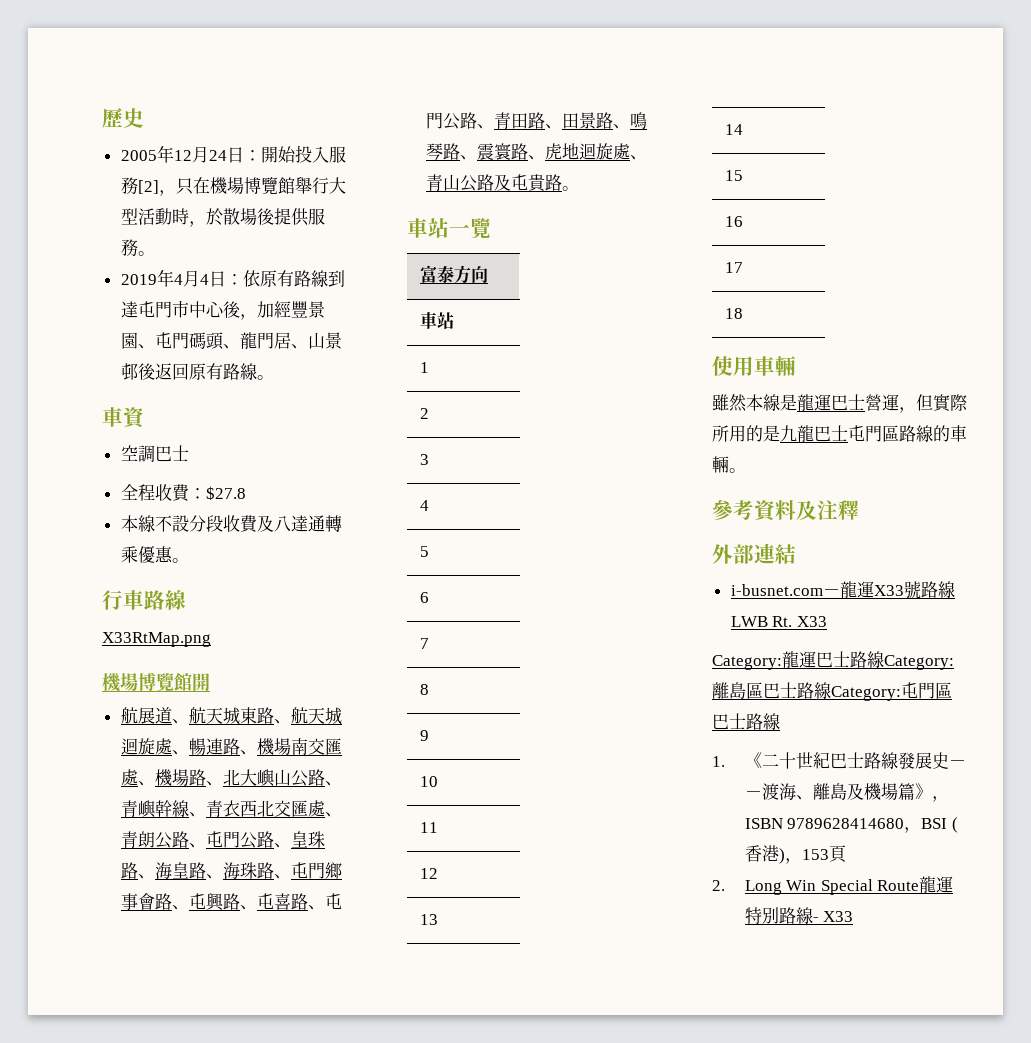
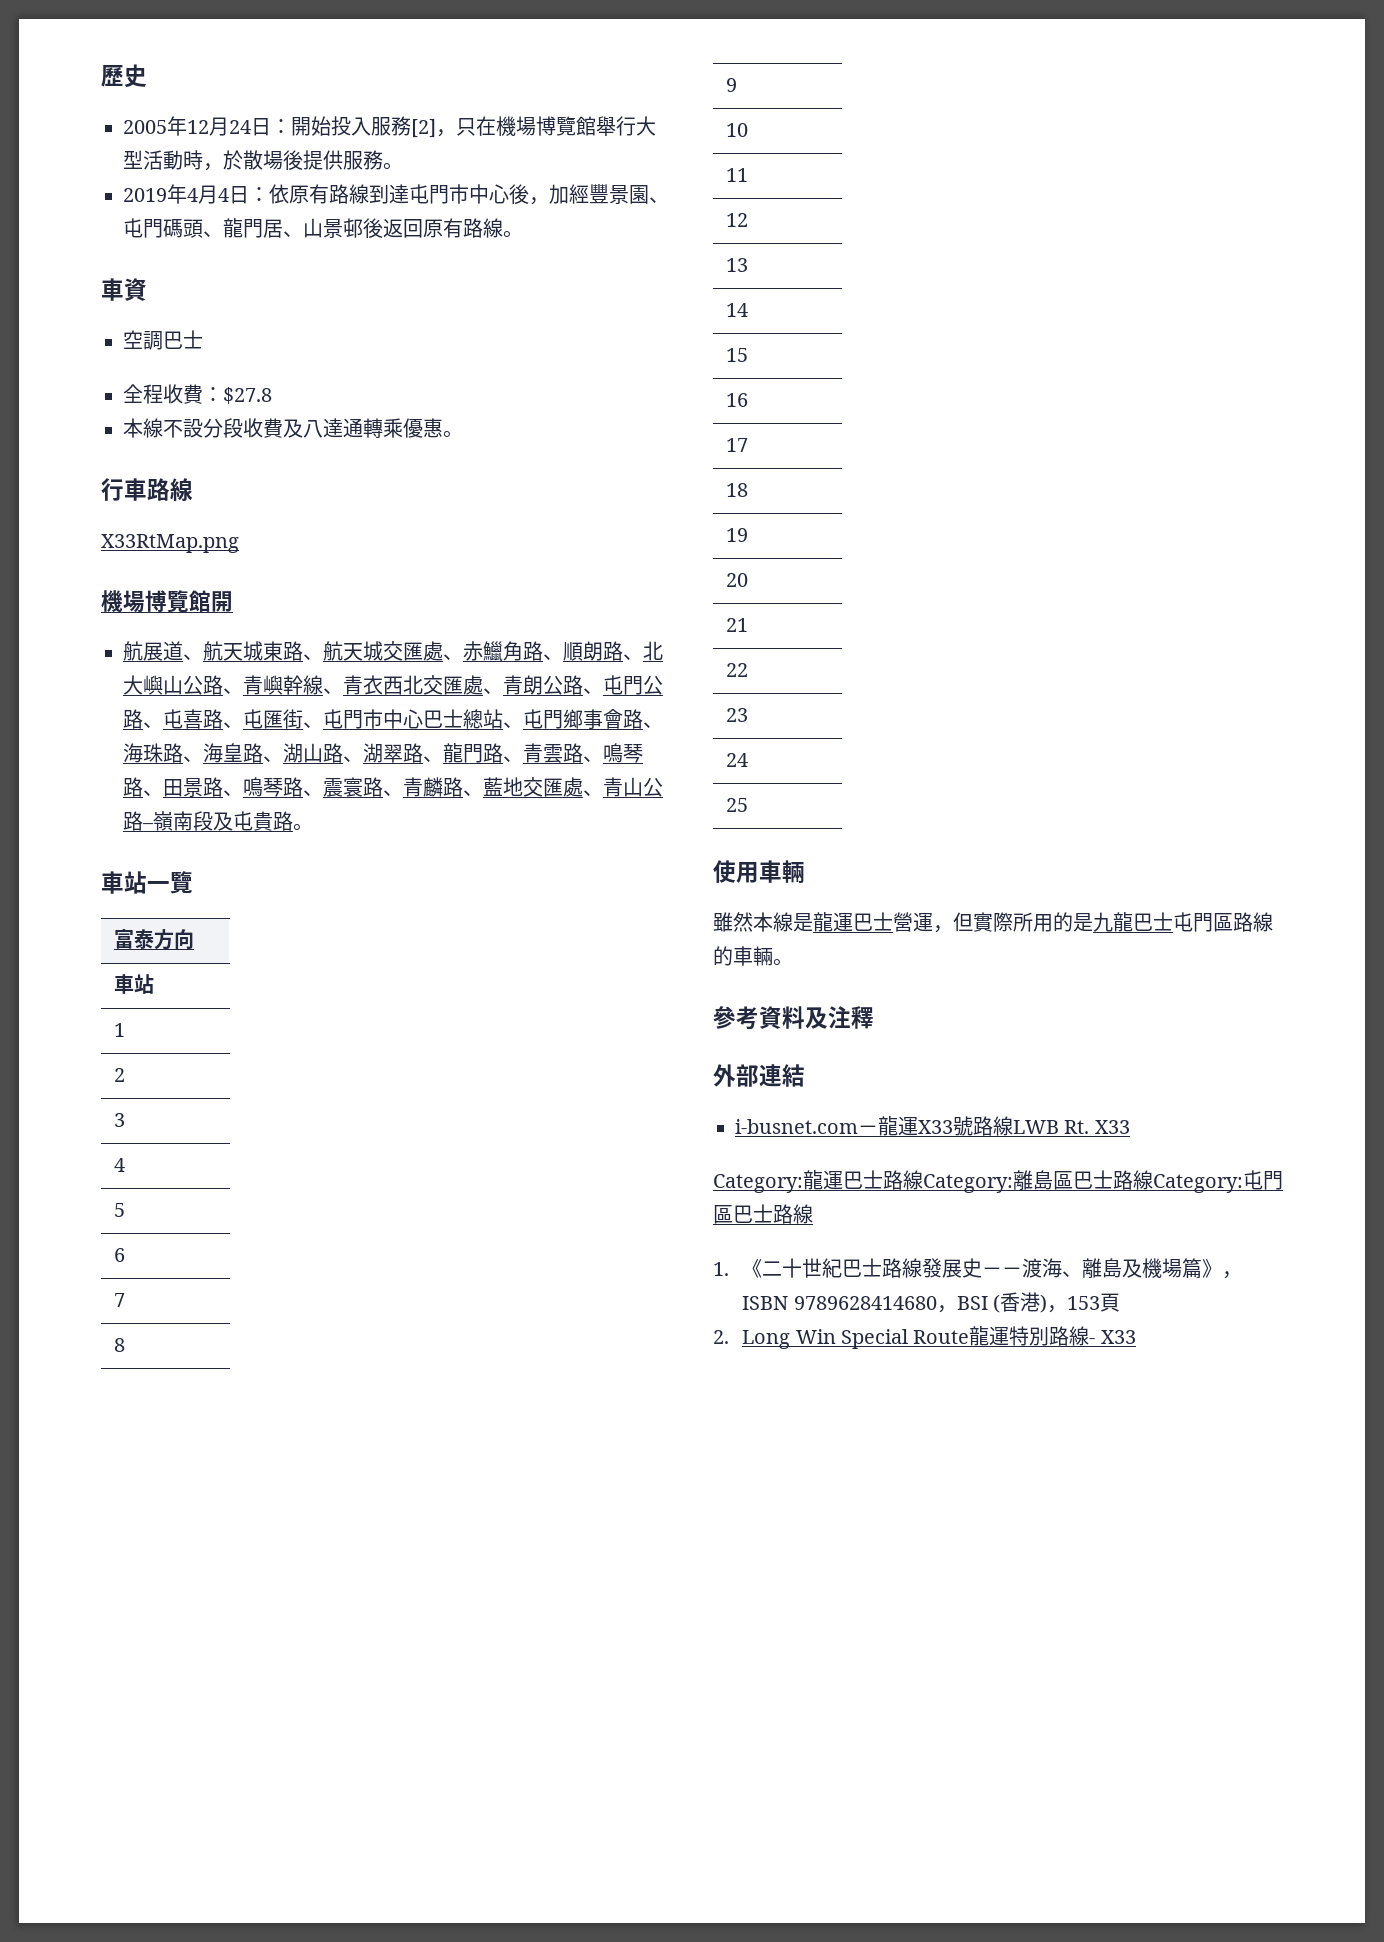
[120,738,342,755] [120,769,189,786] 迴旋處、暢連路、機場南交匯處、機場 -> [383,641,603,661] 交匯處、赤鱲角路、順朗
[290,831,325,848] [120,862,342,880] [120,893,342,911] [425,112,528,130] 皇珠路、海皇路、海珠路、屯門鄉事會路、屯興路、屯喜路、屯門公路、青田 -> [163,709,663,729] [123,743,643,763] 屯喜路、屯匯街、屯門市中心巴士總站、屯門鄉事會路、海珠路、海皇路、湖山路、湖翠路、龍門路、青雲路、鳴琴
[544,143,613,160] 虎地迴旋 -> [403,777,563,797] 青麟路、藍地交匯
(494, 182) none -> [142,811,213,831] –嶺南段
(743, 313) none -> [726,528,749,542] [726,573,749,587] [726,618,749,632] [726,663,749,677] [726,708,749,722] [726,753,749,767] [726,798,749,812] // 19 // 20 // 21 // 22 // 23 // 24 // 25

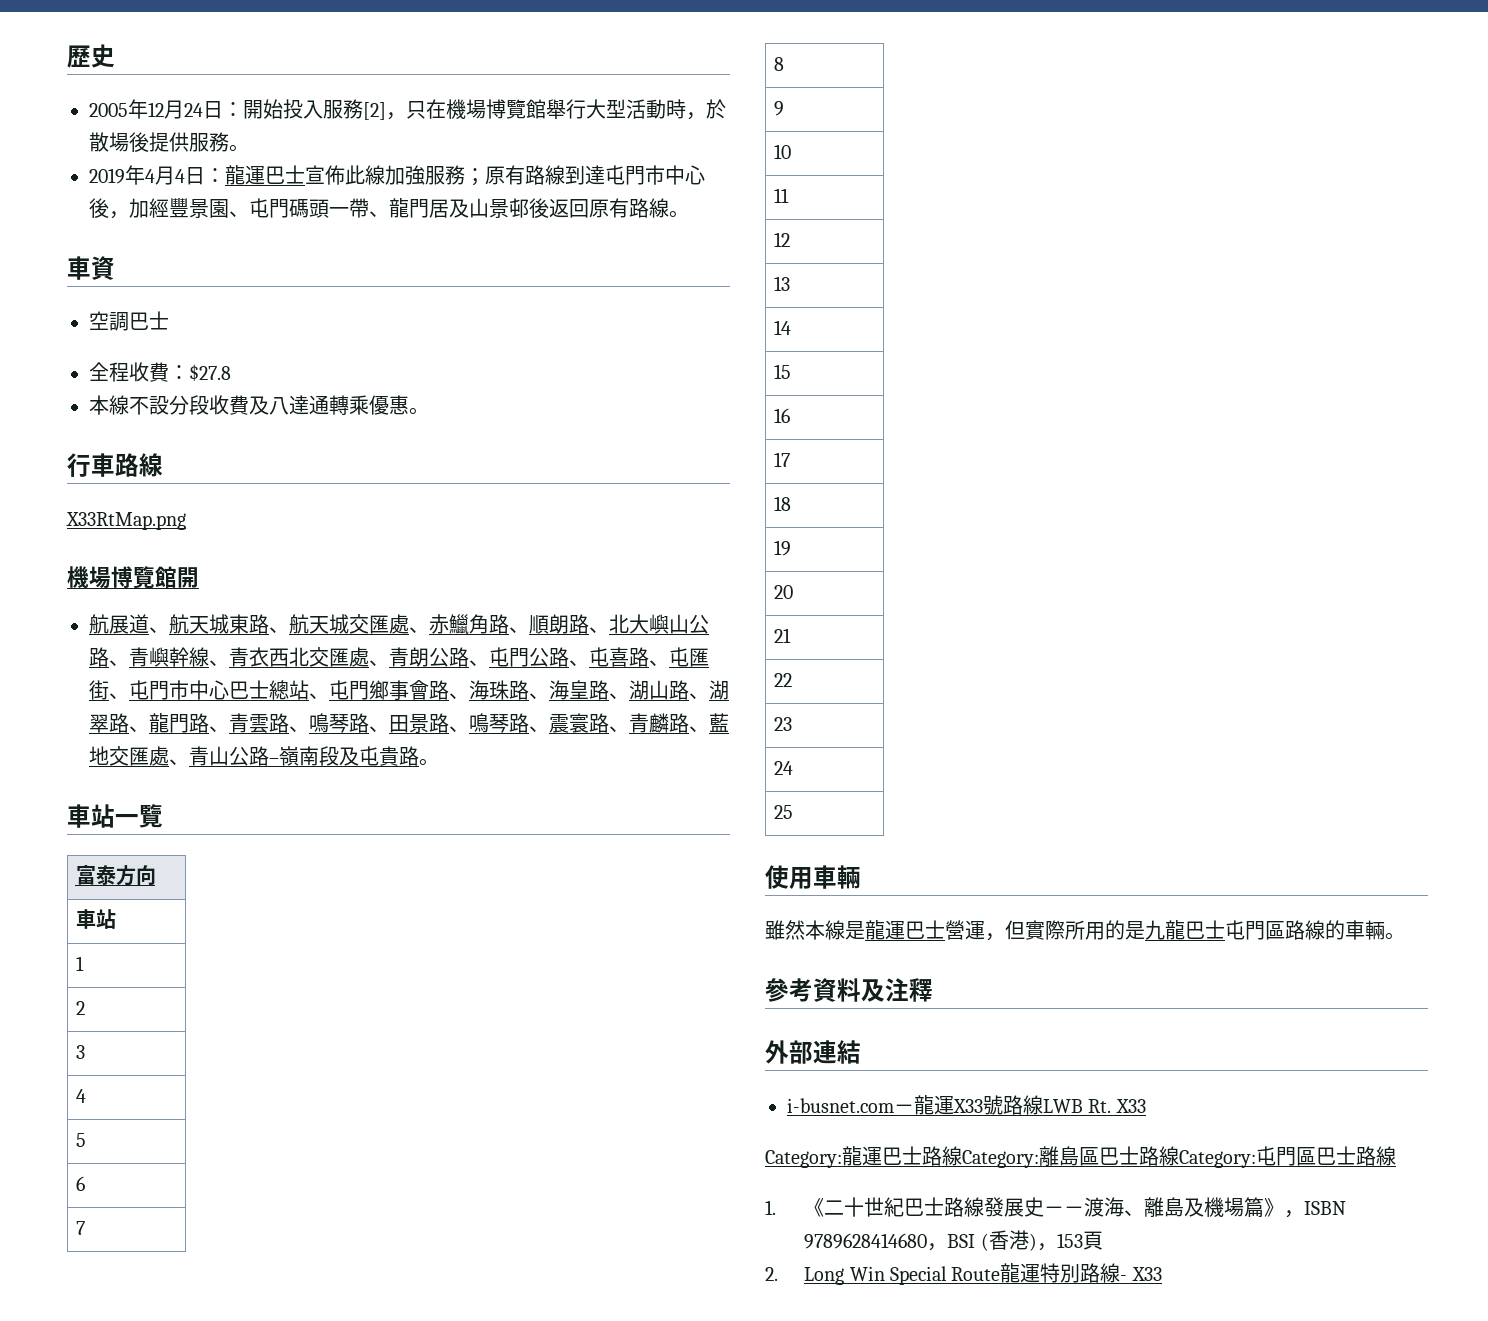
[269,184,289,204] 依 -> [225,165,485,186] 龍運巴士宣佈此線加強服務；
(203, 228) none -> [329,198,369,218] 一帶
[283,231,303,237] 、 -> [449,199,469,218] 及

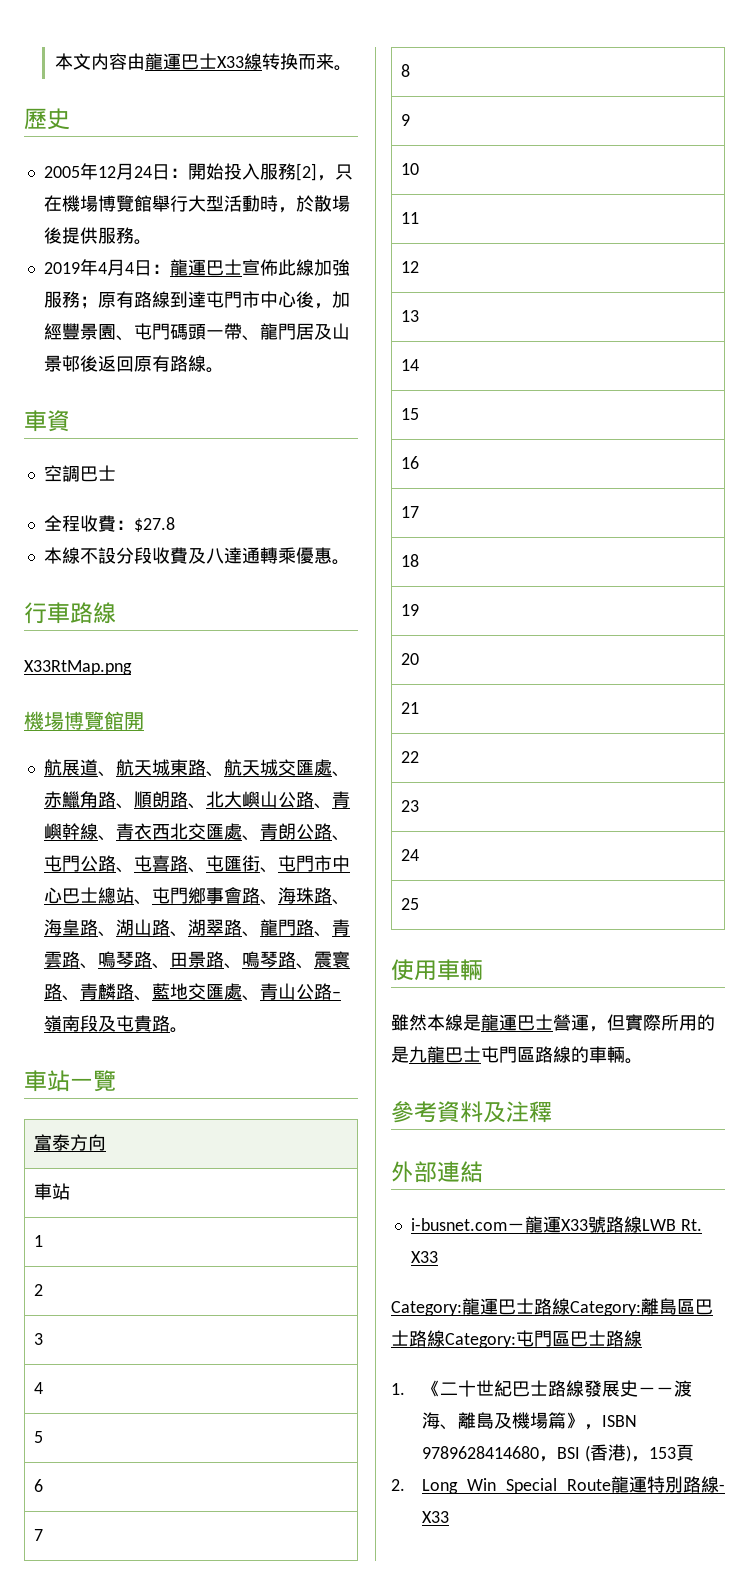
(67, 56) none -> [54,53,352,71] 本文内容由龍運巴士X33線转换而来。 //

